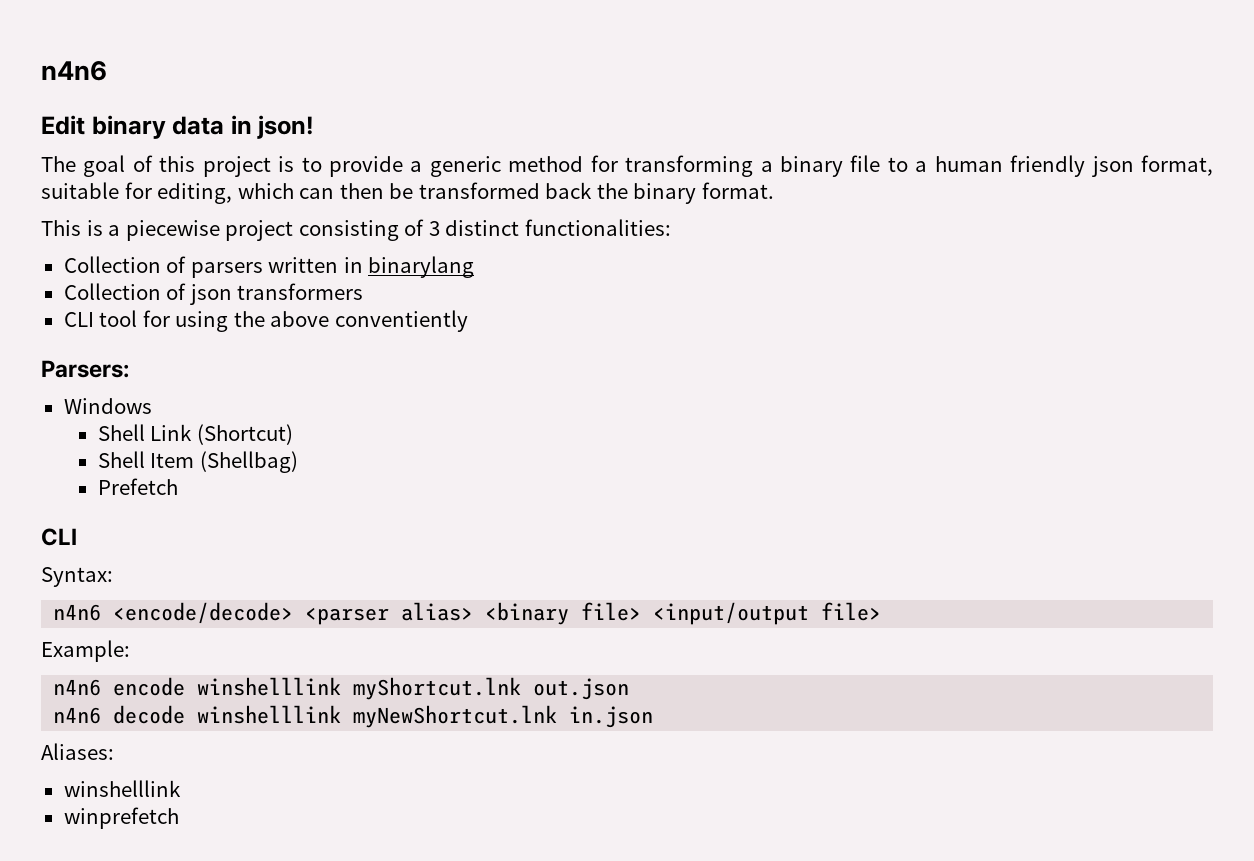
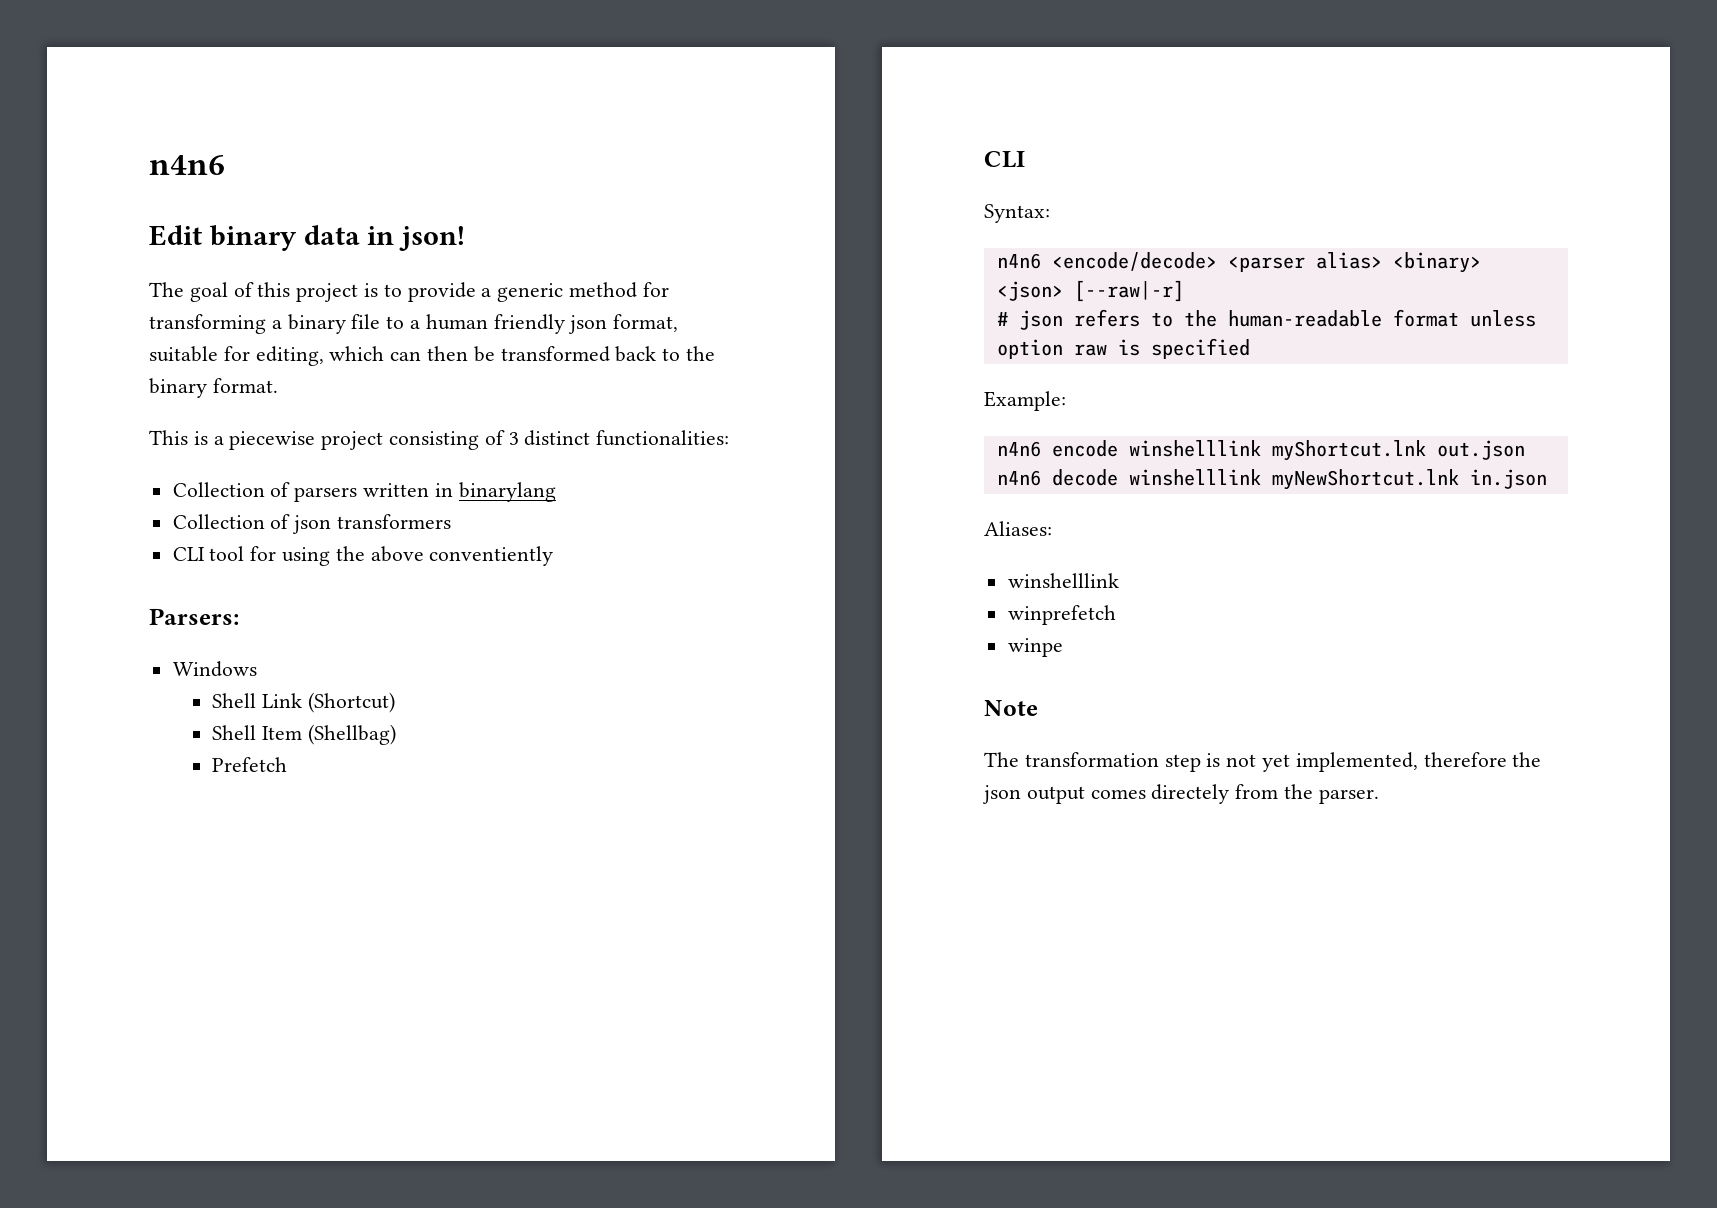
(593, 190) none -> [662,348,681,361] to
[485,602,882,625] <binary file> <input/output file> -> [1392,252,1481,273] [996,280,1184,302] [996,309,1536,330] [996,338,1250,359] <binary> <json> [--raw|-r] // # json refers to the human-readable format unless option raw is specified
(179, 818) none -> [1007,638,1063,657] [984,700,1038,716] [984,752,1542,772] [982,784,1379,804] // winpe // Note // The transformation step is not yet implemented, therefore the json output comes directely from the parser.

